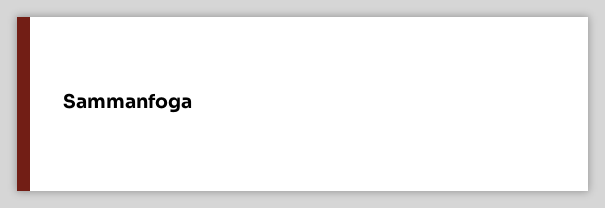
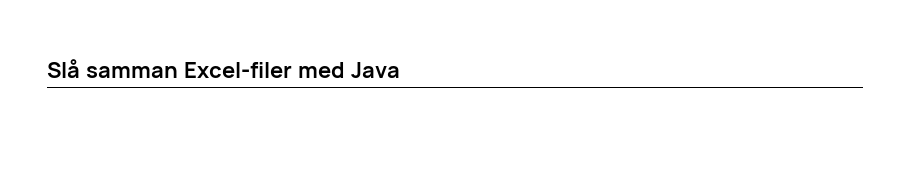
[63,93,192,113] Sammanfoga -> [47,59,400,78] Slå samman Excel-filer med Java

